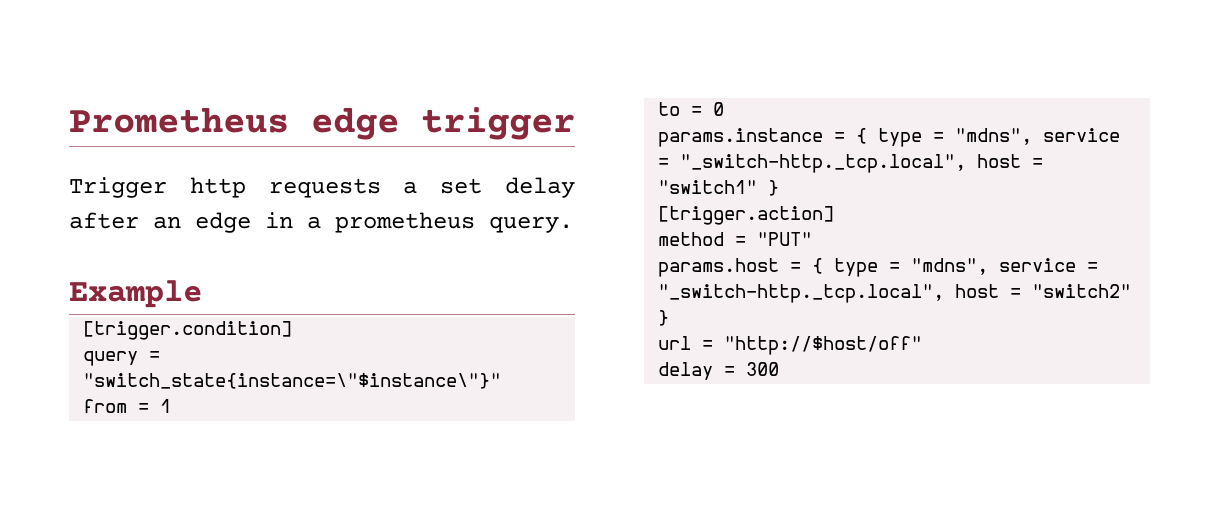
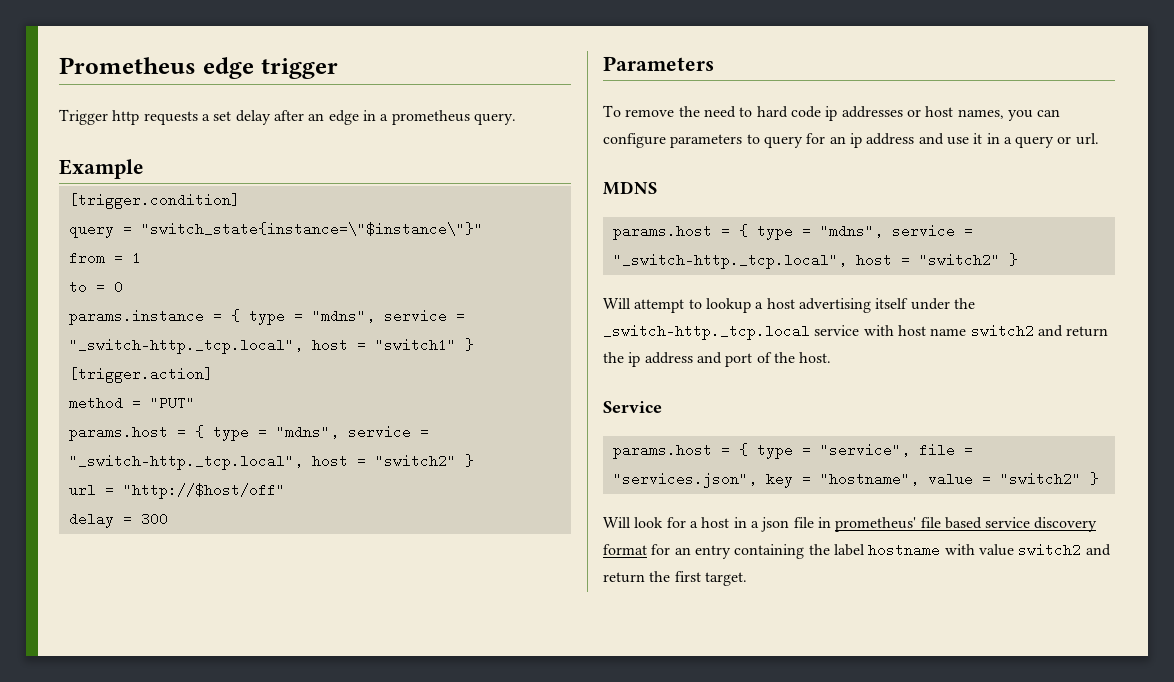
(780, 369) none -> [603,56,714,71] [603,105,1061,121] [603,133,1099,148] [603,181,657,195] [612,224,973,240] [612,253,1018,269] [603,298,975,313] [603,324,1109,340] [603,352,832,367] [603,401,662,413] [612,443,973,459] [612,472,1099,488] [603,517,1098,532] [603,543,1111,559] [603,571,747,586] // Parameters // To remove the need to hard code ip addresses or host names, you can configure parameters to query for an ip address and use it in a query or url. // MDNS // params.host = { type = "mdns", service = "_switch-http._tcp.local", host = "switch2" } // Will attempt to lookup a host advertising itself under the _switch-http._tcp.local service with host name switch2 and return the ip address and port of the host. // Service // params.host = { type = "service", file = "services.json", key = "hostname", value = "switch2" } // Will look for a host in a json file in prometheus' file based service discovery format for an entry containing the label hostname with value switch2 and return the first target.

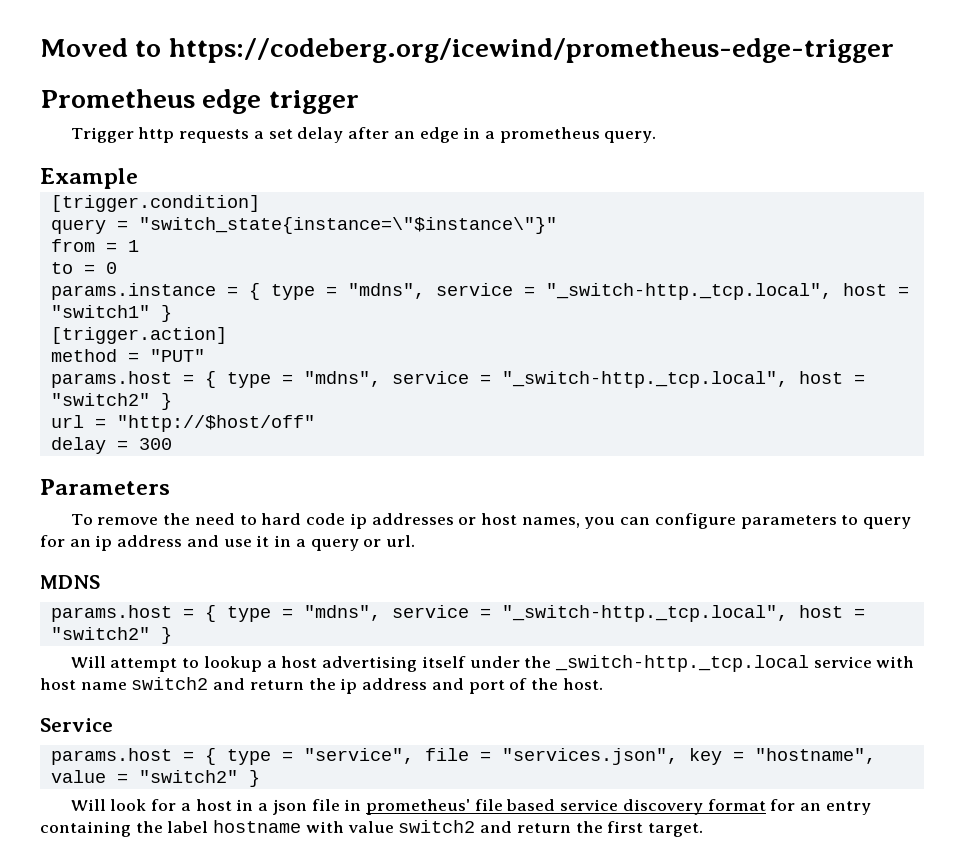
(59, 65) none -> [40,38,894,63] Moved to https://codeberg.org/icewind/prometheus-edge-trigger //

